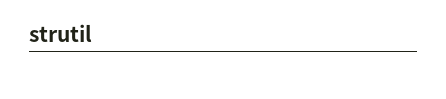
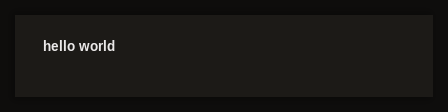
[29,24,92,42] strutil -> [43,40,115,51] hello world

